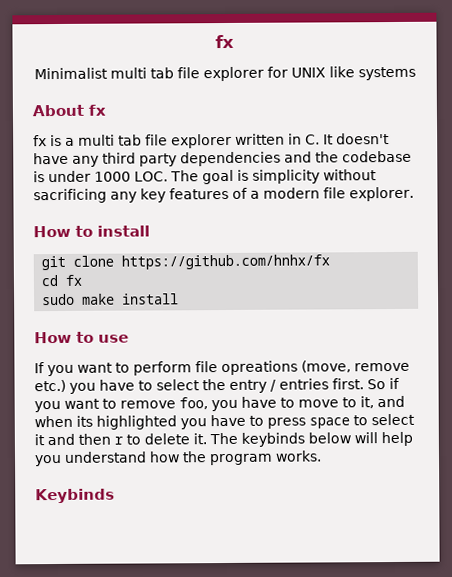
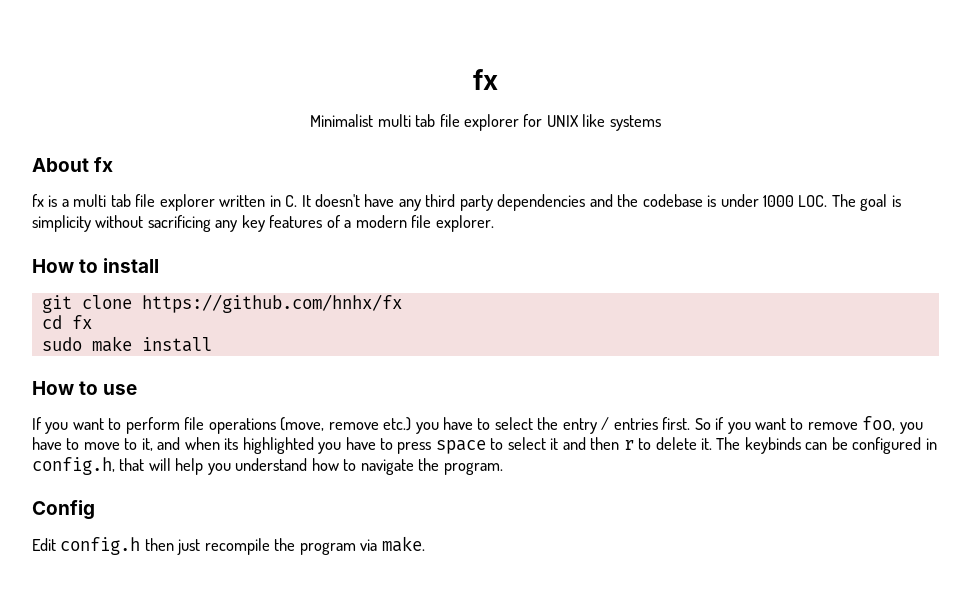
[221,360,298,376] opreations -> [208,418,276,434] operations
[308,432,351,444] below -> [805,437,937,454] [32,457,145,475] can be configured in config.h, that
[182,450,322,466] [35,488,115,504] the program works. // Keybinds -> [343,458,503,475] [32,500,95,520] [32,536,425,555] to navigate the program. // Config // Edit config.h then just recompile the program via make.

